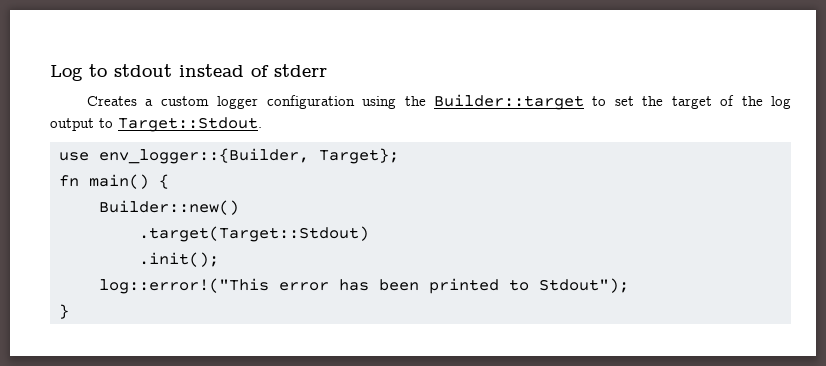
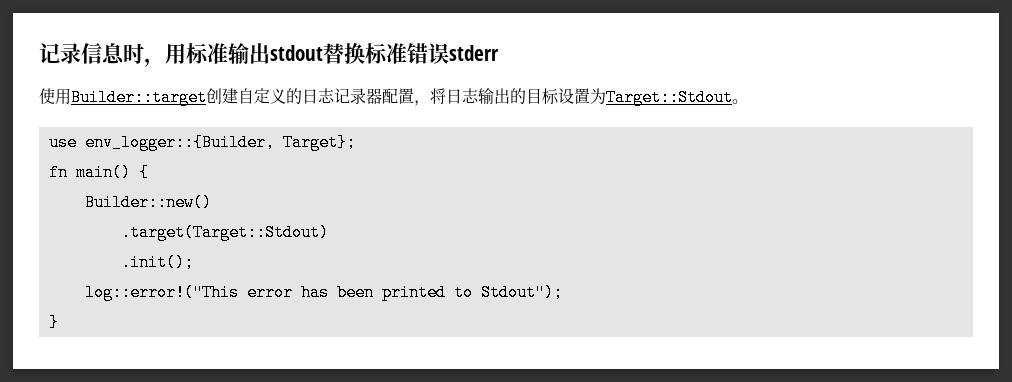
[50,64,327,81] [86,94,791,110] [50,117,262,132] Log to stdout instead of stderr // Creates a custom logger configuration using the Builder::target to set the target of the log output to Target::Stdout. -> [39,42,499,67] [39,88,748,106] 记录信息时，用标准输出stdout替换标准错误stderr // 使用Builder::target创建自定义的日志记录器配置，将日志输出的目标设置为Target::Stdout。

